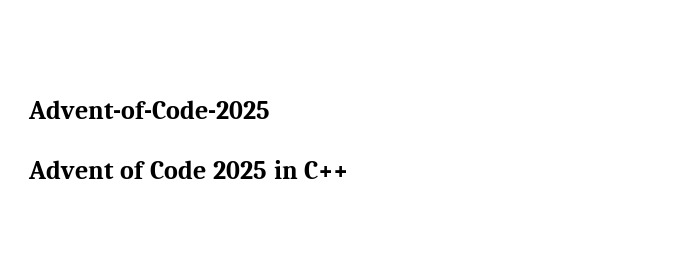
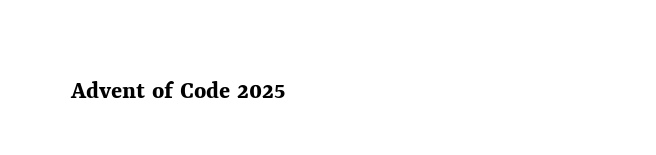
[28,100,270,119] Advent-of-Code-2025 // -> (70, 89) none
[273,160,349,179] in C++ -> (286, 91) none

